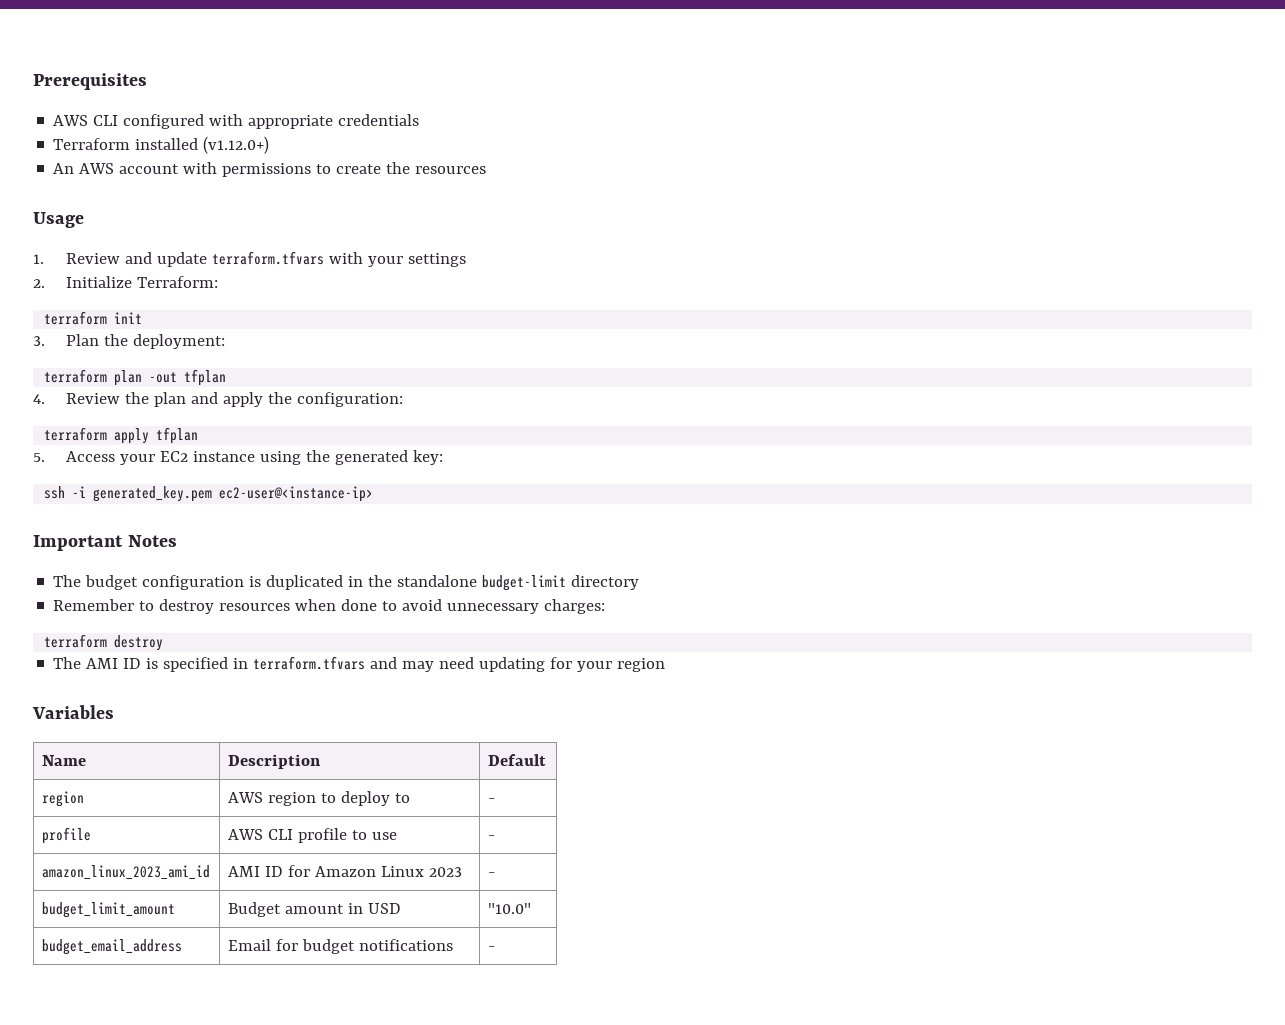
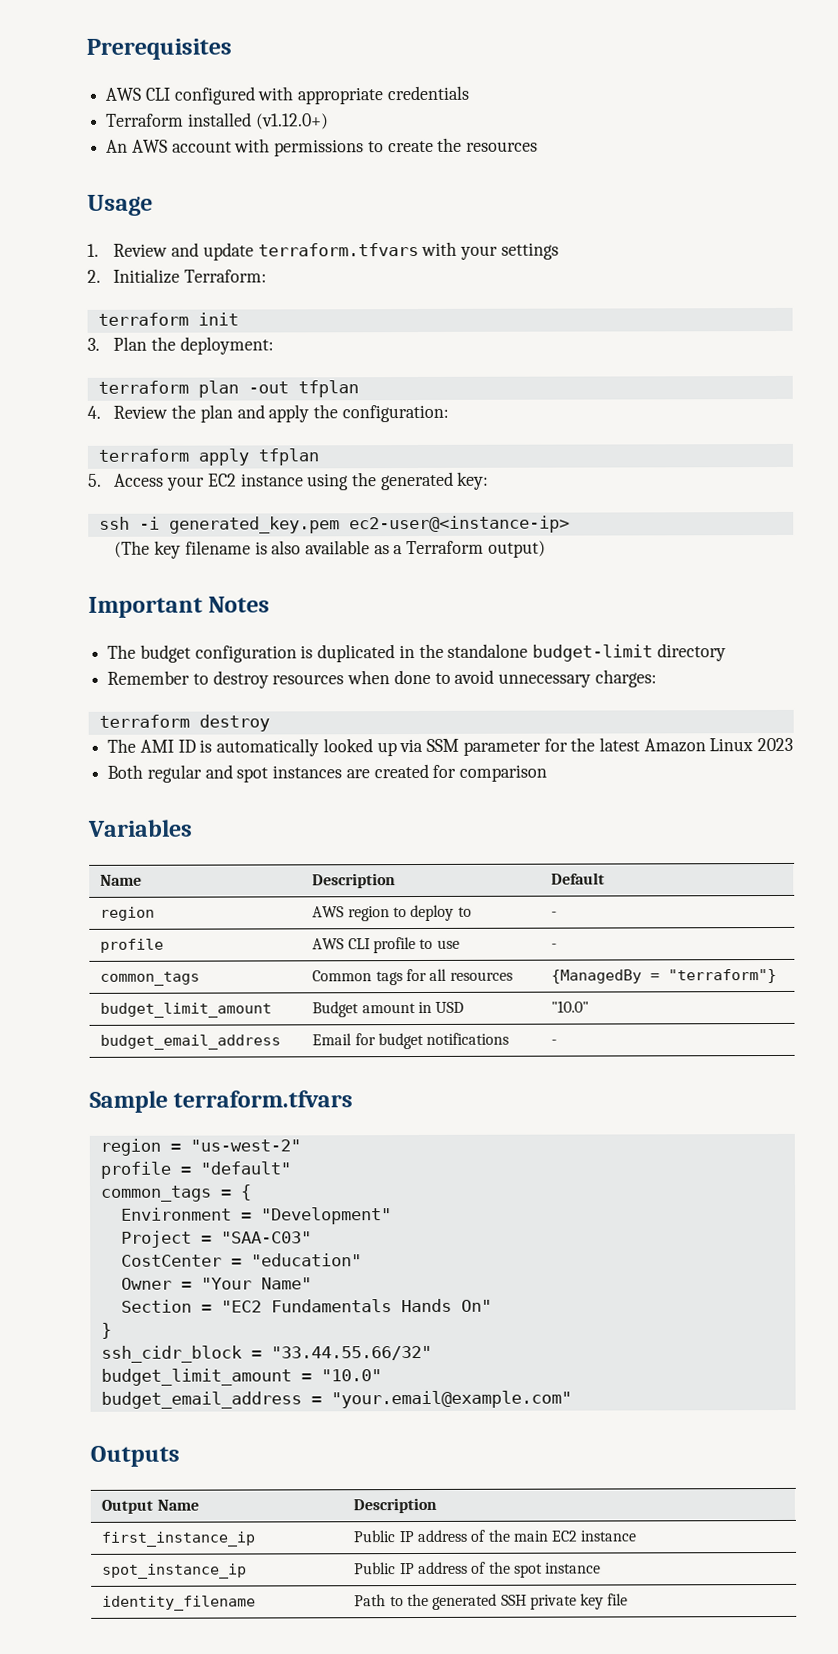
(374, 494) none -> [114,540,546,559] // (The key filename is also available as a Terraform output)
[163,656,666,672] specified in terraform.tfvars and may need updating for your region -> [216,737,794,757] [107,763,548,783] automatically looked up via SSM parameter for the latest Amazon Linux 2023 // Both regular and spot instances are created for comparison
[41,865,210,880] [227,865,462,877] [487,872,495,877] amazon_linux_2023_ami_id | AMI ID for Amazon Linux 2023 | - -> [100,971,201,986] [312,968,513,986] [551,968,778,984] common_tags | Common tags for all resources | {ManagedBy = "terraform"}
(495, 948) none -> [89,1090,354,1113] [99,1138,301,1156] [99,1161,291,1179] [100,1184,252,1202] [120,1207,392,1225] [120,1230,312,1248] [120,1253,362,1267] [120,1277,312,1290] [120,1298,492,1313] [100,1322,112,1339] [100,1345,432,1363] [100,1368,382,1386] [100,1390,572,1409] [90,1445,180,1467] [101,1499,199,1514] [353,1497,438,1514] [101,1531,257,1547] [353,1529,637,1543] [102,1563,248,1579] [354,1561,602,1578] [102,1595,257,1611] [354,1593,629,1610] // Sample terraform.tfvars // region = "us-west-2" // profile = "default" // common_tags = { // Environment = "Development" // Project = "SAA-C03" // CostCenter = "education" // Owner = "Your Name" // Section = "EC2 Fundamentals Hands On" // } // ssh_cidr_block = "33.44.55.66/32" // budget_limit_amount = "10.0" // budget_email_address = "your.email@example.com" // Outputs // Output Name | Description // first_instance_ip | Public IP address of the main EC2 instance // spot_instance_ip | Public IP address of the spot instance // identity_filename | Path to the generated SSH private key file

